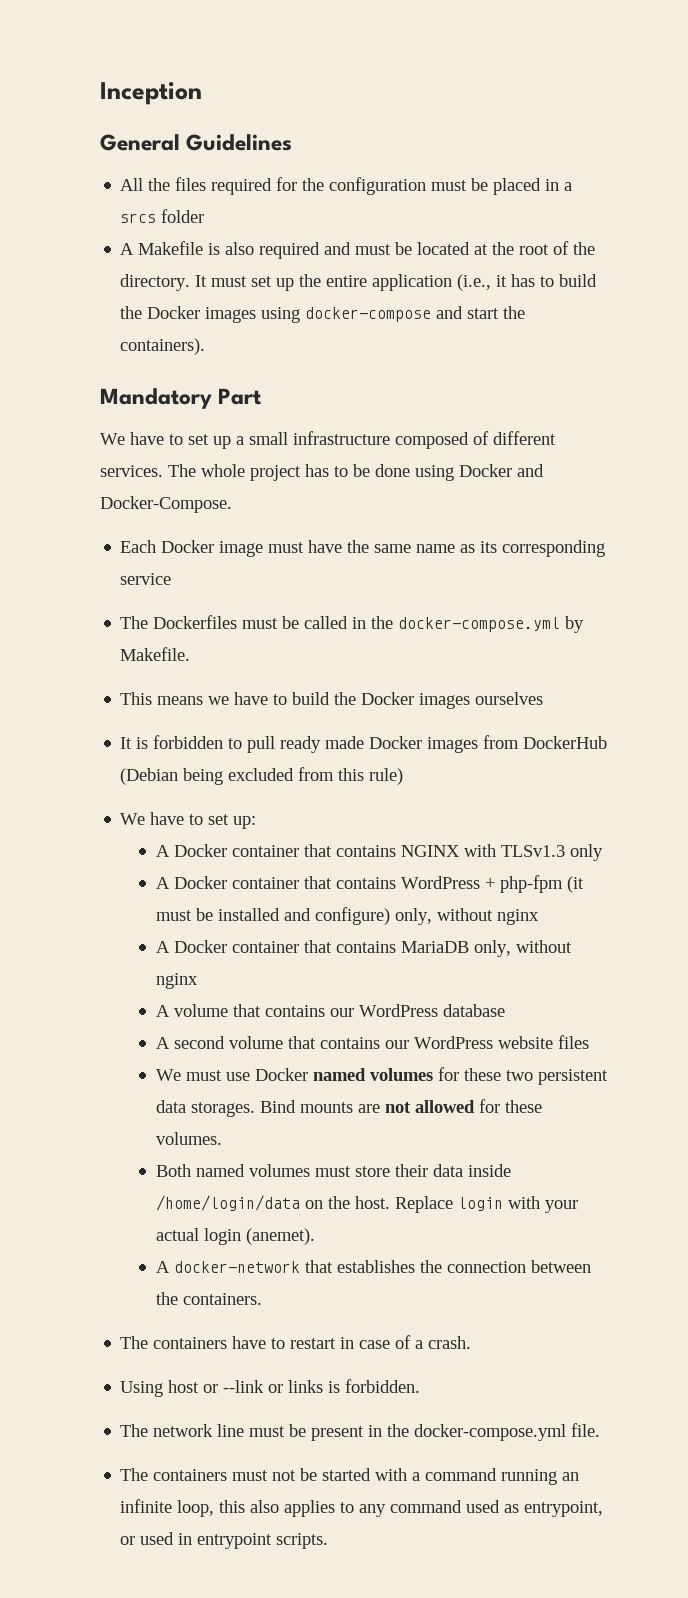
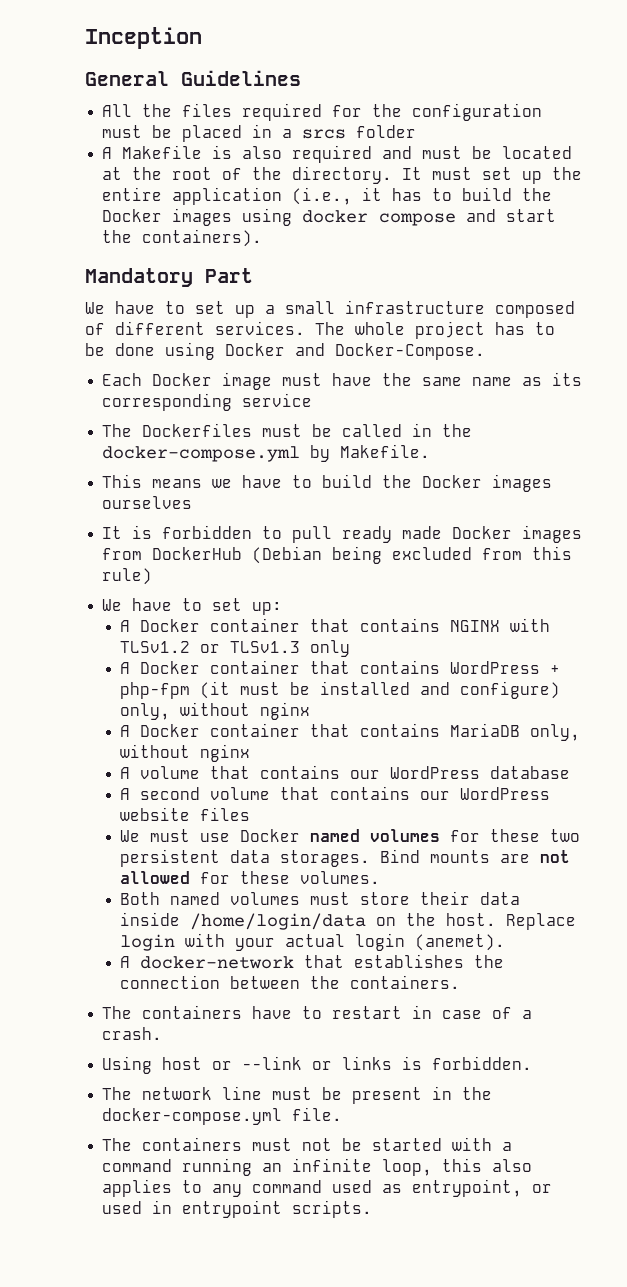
[305,307,432,322] docker-compose -> [302,210,457,226] docker compose
(496, 850) none -> [120,641,221,653] TLSv1.2 or

